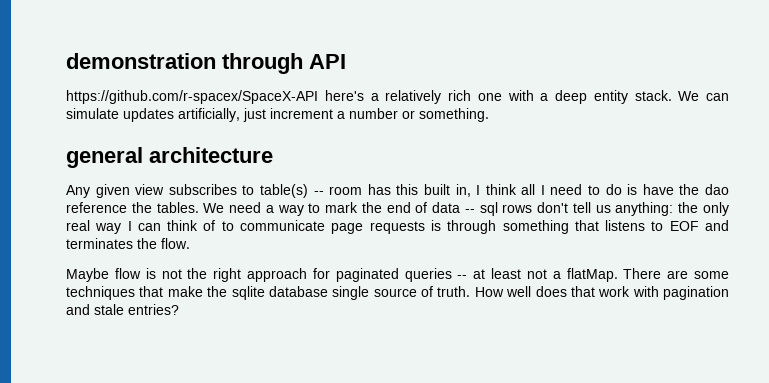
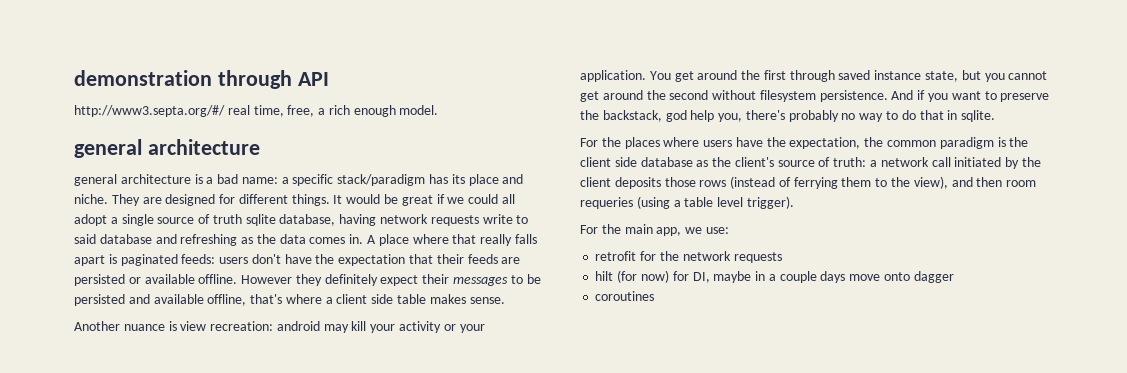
[66,90,729,104] [66,108,489,122] [66,147,273,168] [66,184,729,198] [66,202,730,216] [66,220,729,234] [66,238,190,249] [66,268,729,282] [66,286,729,300] [66,304,179,315] https://github.com/r-spacex/SpaceX-API here's a relatively rich one with a deep entity stack. We can simulate updates artificially, just increment a number or something. // general architecture // Any given view subscribes to table(s) -- room has this built in, I think all I need to do is have the dao reference the tables. We need a way to mark the end of data -- sql rows don't tell us anything: the only real way I can think of to communicate page requests is through something that listens to EOF and terminates the flow. // Maybe flow is not the right approach for paginated queries -- at least not a flatMap. There are some techniques that make the sqlite database single source of truth. How well does that work with pagination and stale entries? -> [74,105,439,117] [74,139,260,158] [74,174,524,186] [74,194,515,206] [74,214,529,226] [74,234,537,246] [74,254,521,266] [74,274,541,286] [74,294,505,306] [74,321,485,333] [580,70,1048,82] [580,90,1050,102] [580,110,996,122] [580,137,1029,149] [580,157,1041,169] [580,176,1037,189] [580,196,794,209] [580,224,729,236] [595,251,782,263] [595,270,954,283] [595,291,655,301] http://www3.septa.org/#/ real time, free, a rich enough model. // general architecture // general architecture is a bad name: a specific stack/paradigm has its place and niche. They are designed for different things. It would be great if we could all adopt a single source of truth sqlite database, having network requests write to said database and refreshing as the data comes in. A place where that really falls apart is paginated feeds: users don't have the expectation that their feeds are persisted or available offline. However they definitely expect their messages to be persisted and available offline, that's where a client side table makes sense. // Another nuance is view recreation: android may kill your activity or your application. You get around the first through saved instance state, but you cannot get around the second without filesystem persistence. And if you want to preserve the backstack, god help you, there's probably no way to do that in sqlite. // For the places where users have the expectation, the common paradigm is the client side database as the client's source of truth: a network call initiated by the client deposits those rows (instead of ferrying them to the view), and then room requeries (using a table level trigger). // For the main app, we use: // retrofit for the network requests // hilt (for now) for DI, maybe in a couple days move onto dagger // coroutines

